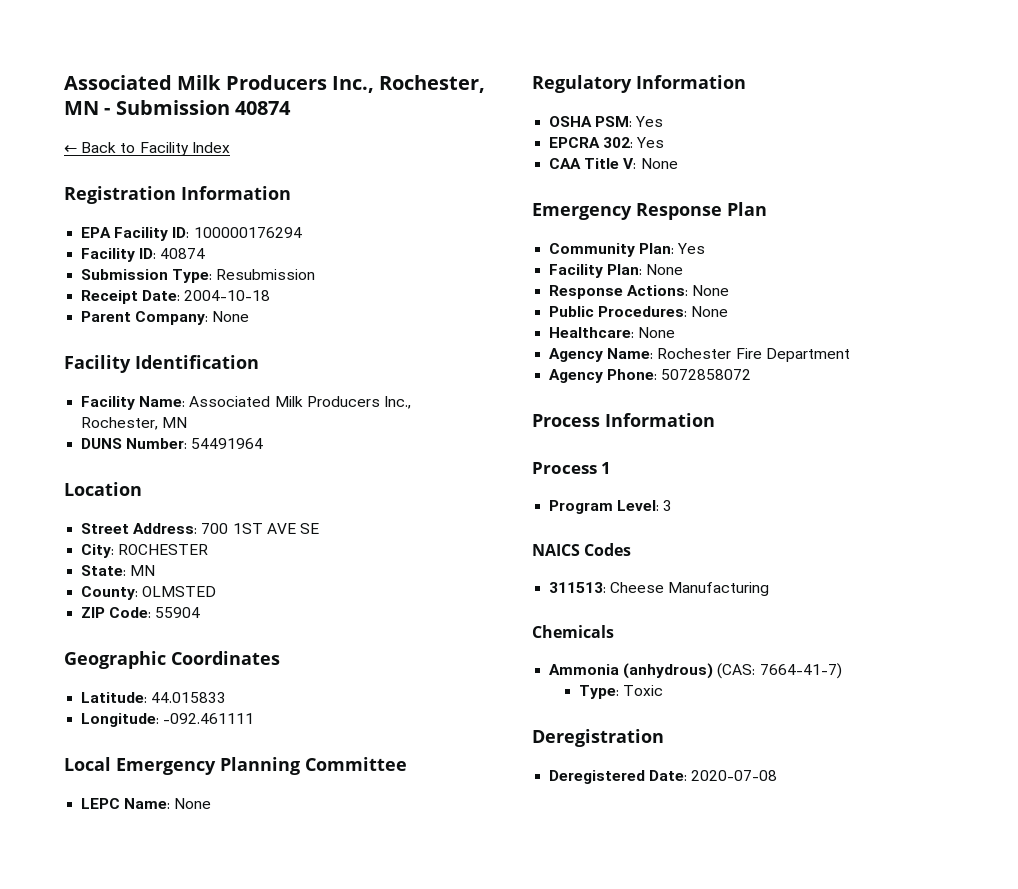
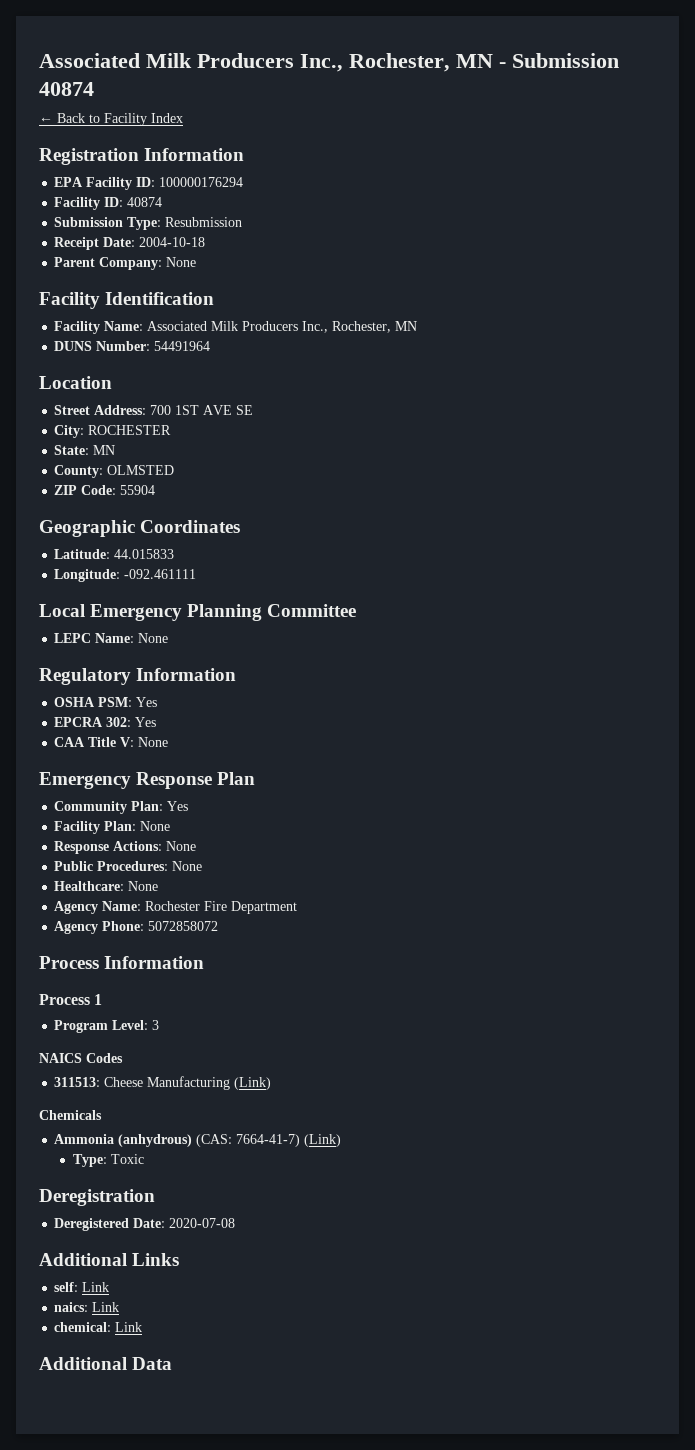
(770, 589) none -> [234,1077,272,1090] (Link)
(842, 671) none -> [304,1134,342,1147] (Link)
(778, 775) none -> [39,1253,180,1266] [54,1282,110,1292] [54,1302,120,1312] [54,1322,143,1332] [39,1357,173,1370] // Additional Links // self: Link // naics: Link // chemical: Link // Additional Data

